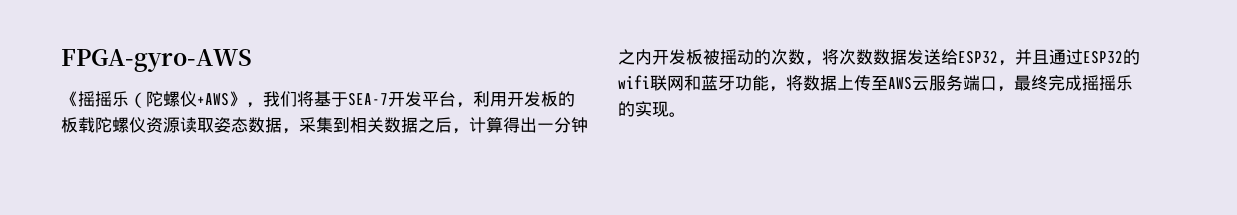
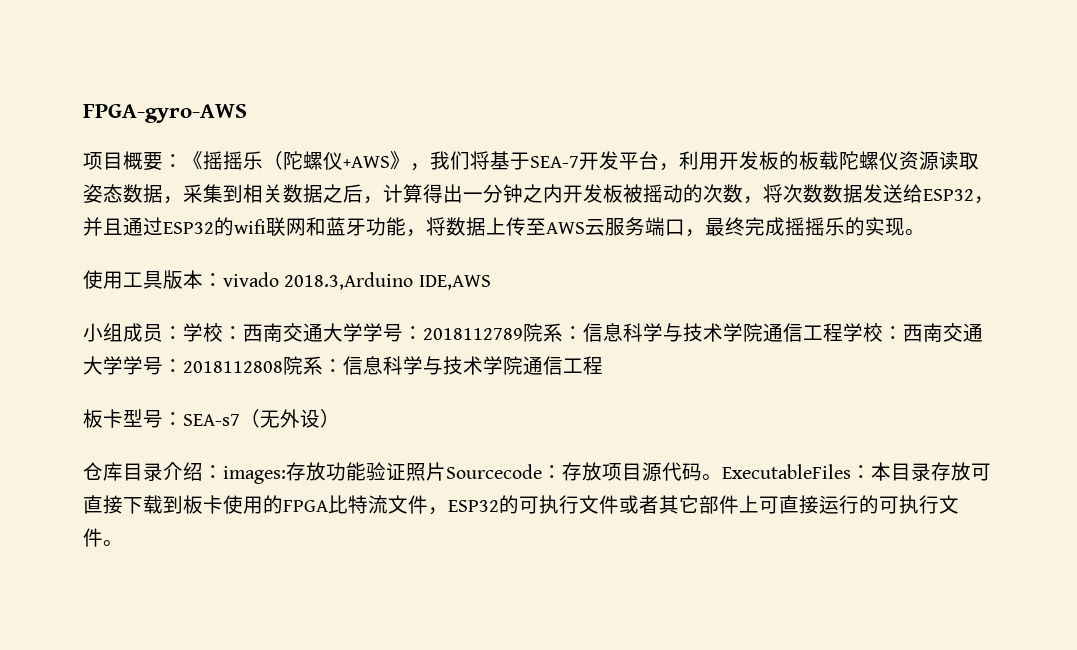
(252, 60) none -> [83,151,183,171] 项目概要：
(686, 114) none -> [83,270,491,290] [83,323,983,342] [83,356,603,375] [83,409,340,428] [83,462,991,484] [83,495,959,515] [83,528,123,547] // 使用工具版本：vivado 2018.3,Arduino IDE,AWS // 小组成员：学校：西南交通大学学号：2018112789院系：信息科学与技术学院通信工程学校：西南交通大学学号：2018112808院系：信息科学与技术学院通信工程 // 板卡型号：SEA-s7（无外设） // 仓库目录介绍：images:存放功能验证照片Sourcecode：存放项⽬源代码。ExecutableFiles：本⽬录存放可直接下载到板卡使⽤的FPGA比特流文件，ESP32的可执⾏文件或者其它部件上可直接运⾏的可执⾏文件。

